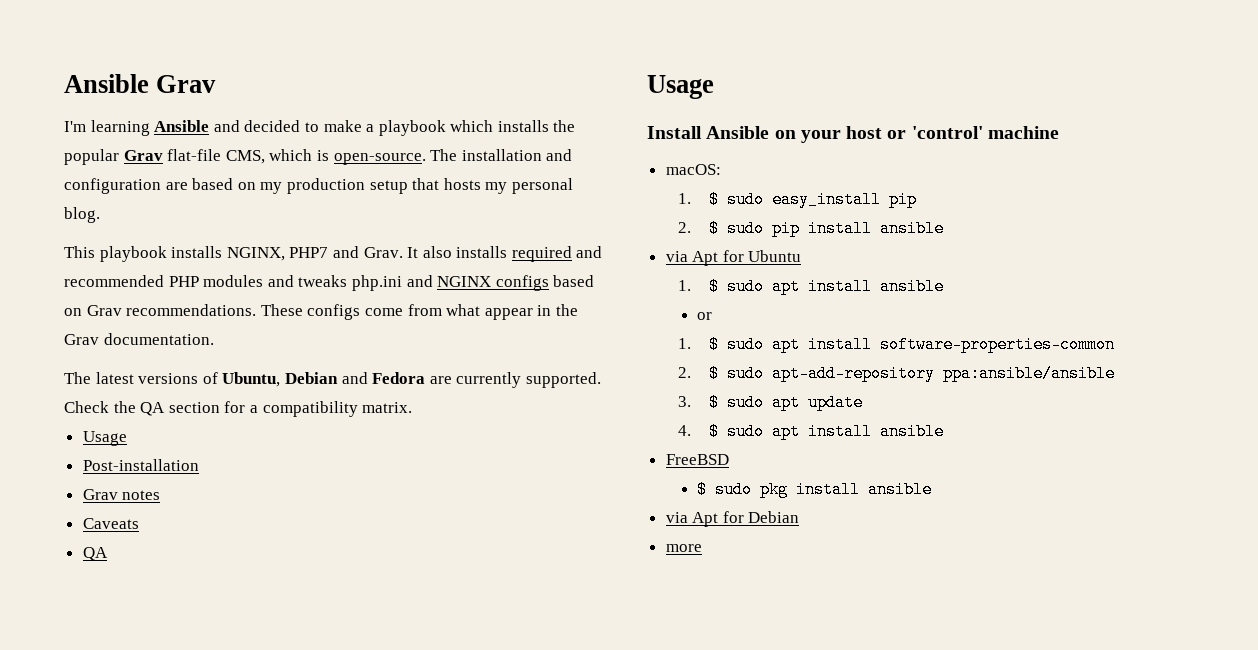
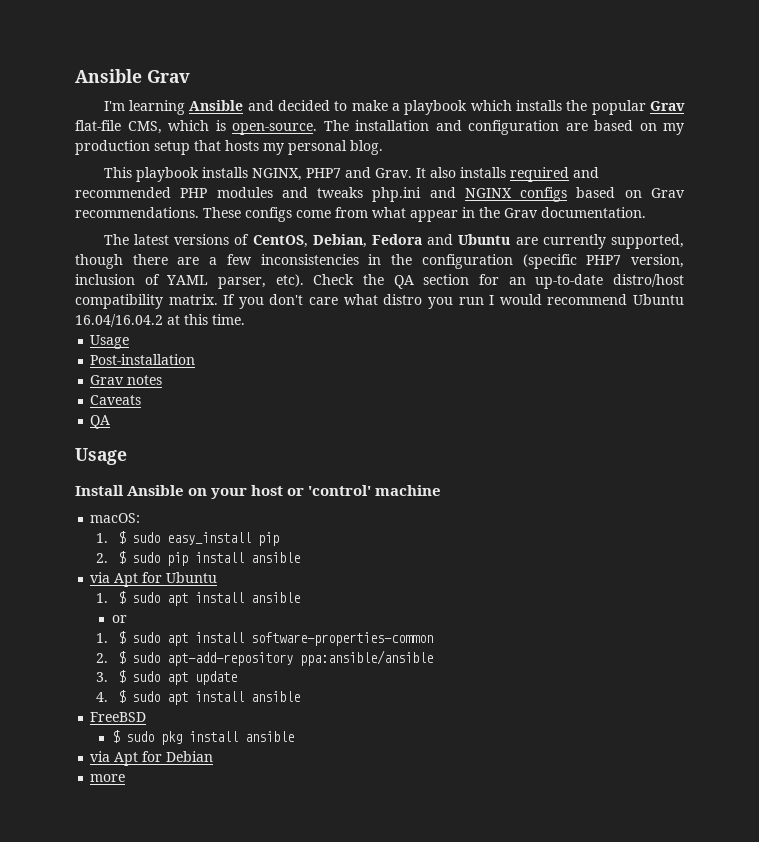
[222,372,601,388] Ubuntu, Debian and Fedora are currently supported. -> [252,234,684,249] [75,254,685,269] [75,274,304,289] CentOS, Debian, Fedora and Ubuntu are currently supported, though there are a few inconsistencies in the configuration (specific PHP7 version, inclusion of YAML parser, etc).
[249,405,258,413] a -> [508,274,685,289] an up-to-date distro/host
(413, 407) none -> [223,294,685,309] [75,314,245,327] If you don't care what distro you run I would recommend Ubuntu 16.04/16.04.2 at this time.

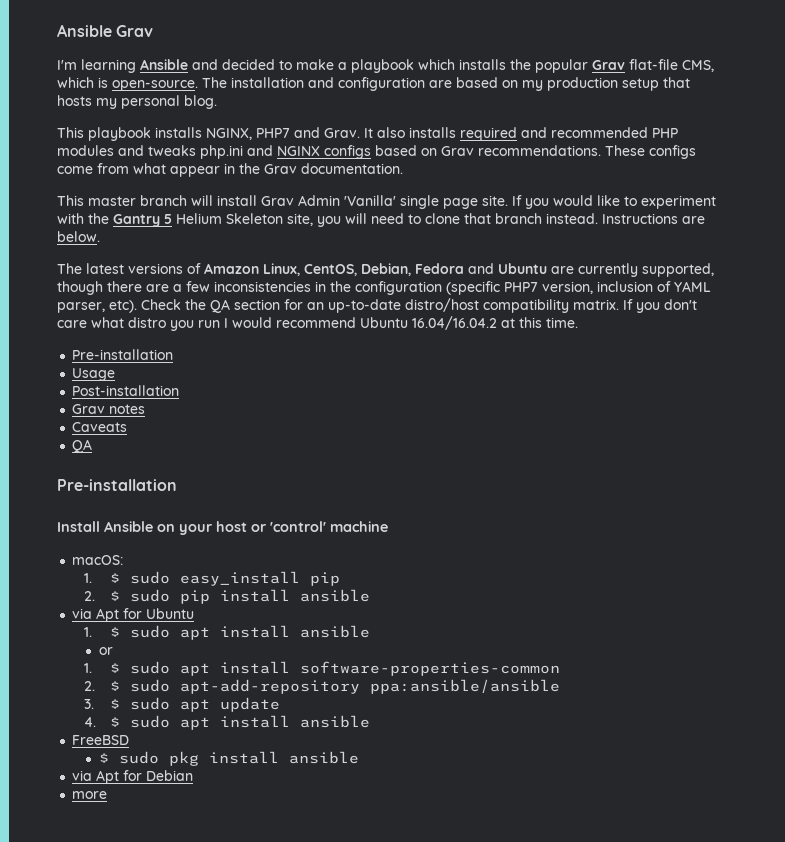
(646, 212) none -> [57,195,716,209] [57,213,705,227] [57,231,100,242] // This master branch will install Grav Admin 'Vanilla' single page site. If you would like to experiment with the Gantry 5 Helium Skeleton site, you will need to clone that branch instead. Instructions are below.
(250, 239) none -> [204,263,300,276] Amazon Linux,
(245, 319) none -> [72,349,174,360] // Pre-installation
[75,448,127,465] Usage -> [57,479,177,491] Pre-installation

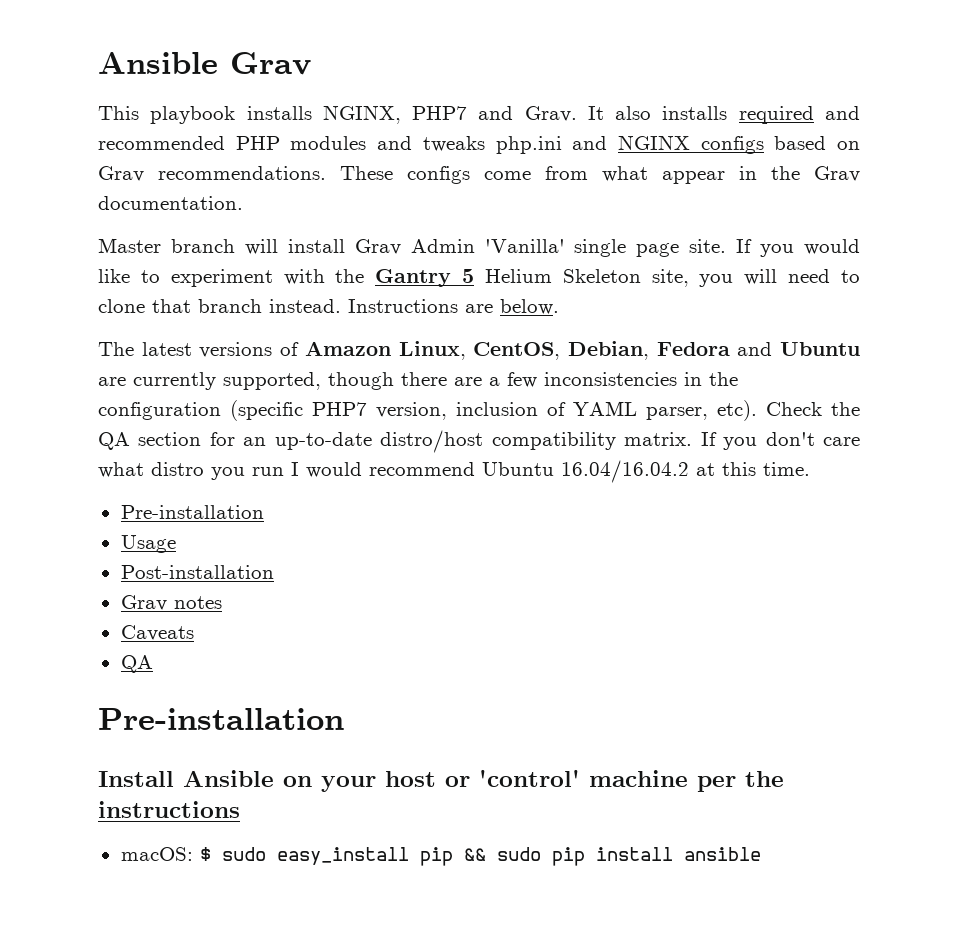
[57,59,714,73] [57,77,690,91] [57,95,217,109] // I'm learning Ansible and decided to make a playbook which installs the popular Grav flat-file CMS, which is open-source. The installation and configuration are based on my production setup that hosts my personal blog. -> (311, 63) none
[57,195,136,206] This master -> [98,238,161,253] Master
(388, 526) none -> [697,771,784,792] [98,801,240,818] per the instructions
[83,573,92,583] // 1. -> (193, 854) none
[83,591,121,601] // 2. $ -> [463,848,486,861] &&
[72,608,195,622] [83,625,371,640] [98,647,113,655] [83,661,561,676] [83,679,561,694] [83,697,281,712] [83,715,371,730] [72,735,130,745] [98,751,359,766] [72,770,194,784] [72,791,108,799] // via Apt for Ubuntu // 1. $ sudo apt install ansible // or // 1. $ sudo apt install software-properties-common // 2. $ sudo apt-add-repository ppa:ansible/ansible // 3. $ sudo apt update // 4. $ sudo apt install ansible // FreeBSD // $ sudo pkg install ansible // via Apt for Debian // more -> (761, 854) none

